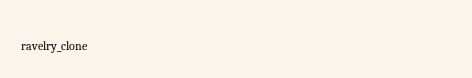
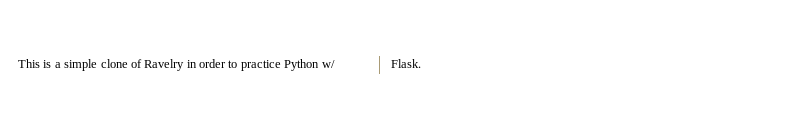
[21,41,88,53] ravelry_clone -> [18,59,421,71] This is a simple clone of Ravelry in order to practice Python w/ Flask.

